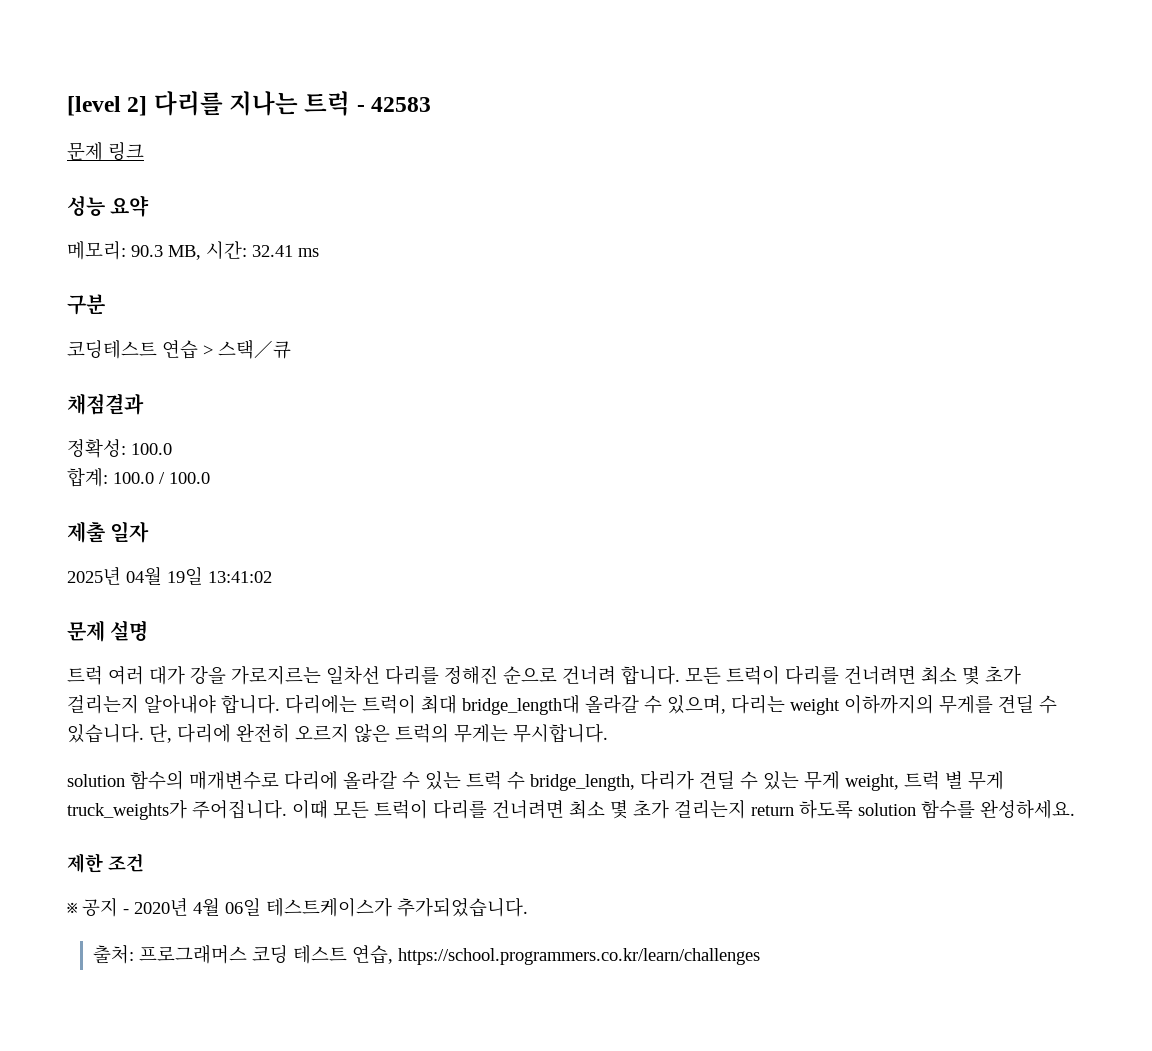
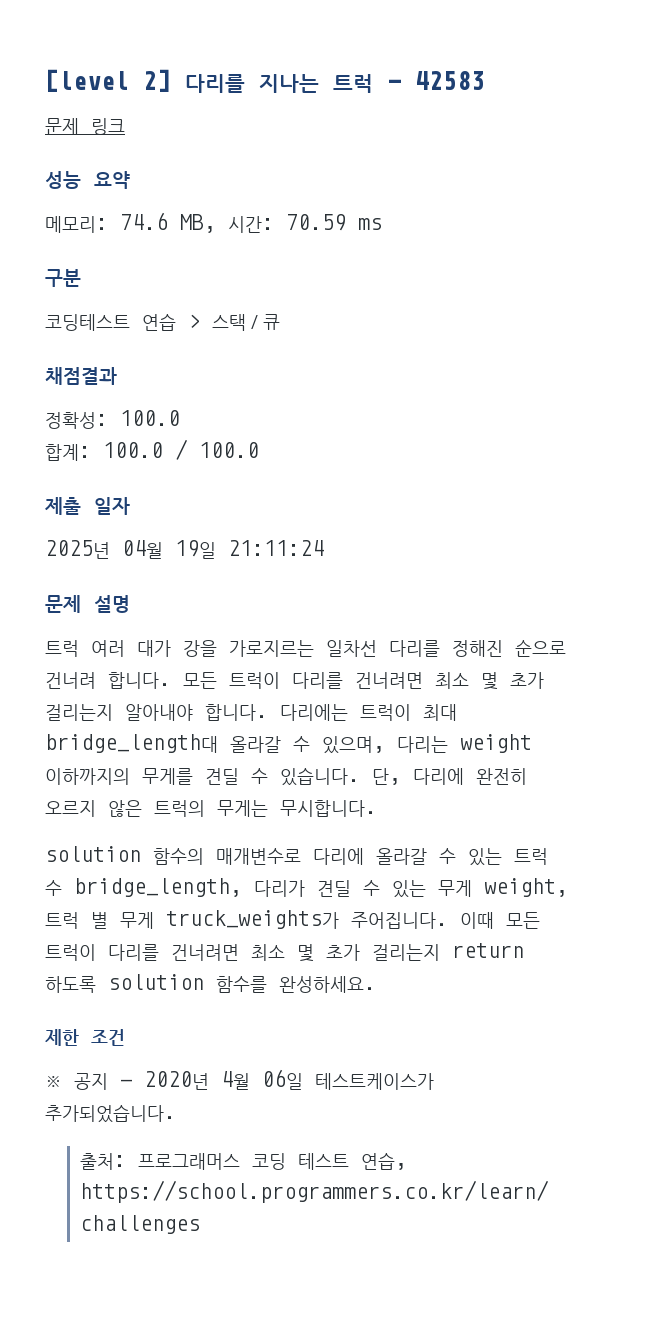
[131,245,163,257] 90.3 -> [120,212,168,230] 74.6
[252,245,293,257] 32.41 -> [286,214,346,231] 70.59
[208,571,272,583] 13:41:02 -> [228,540,324,556] 21:11:24

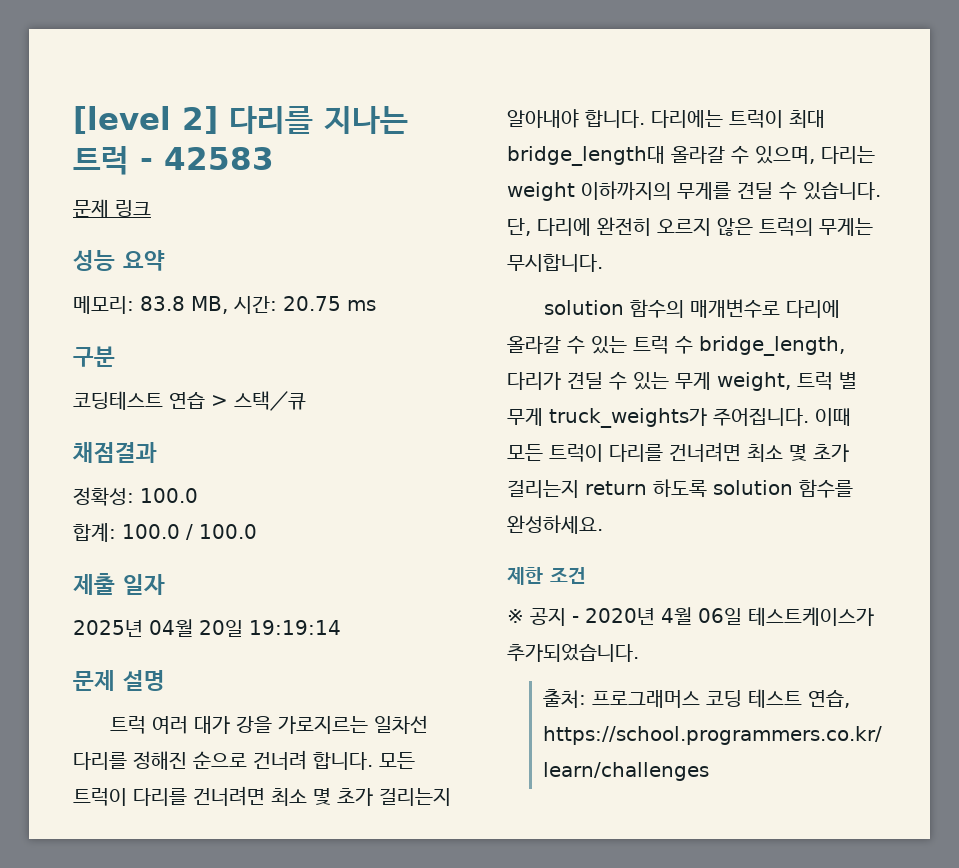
[120,212,168,230] 74.6 -> [140,296,185,311] 83.8
[286,214,346,231] 70.59 -> [283,296,341,311] 20.75
[175,540,324,559] 19일 21:11:24 -> [199,620,341,637] 20일 19:19:14

